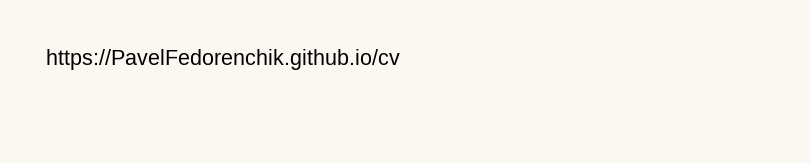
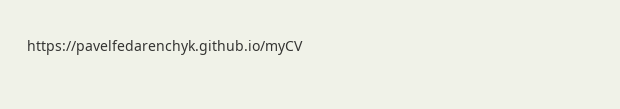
[46,49,400,70] https://PavelFedorenchik.github.io/cv -> [27,40,303,55] https://pavelfedarenchyk.github.io/myCV

